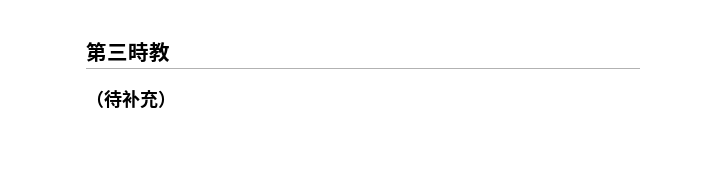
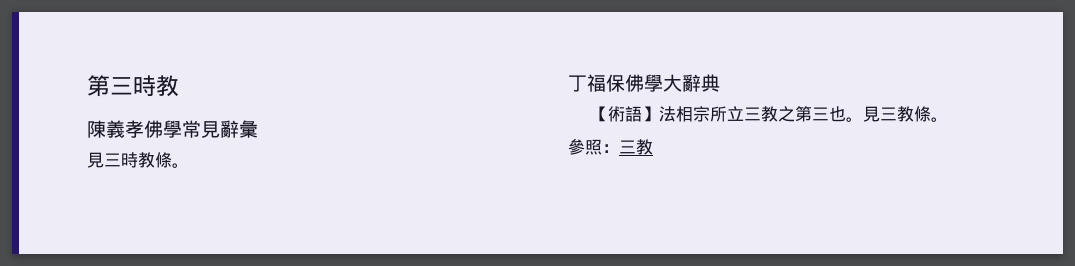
[86,90,176,109] （待补充） -> [87,120,258,138] [87,152,189,168] [568,74,720,92] [590,106,948,122] [568,138,653,155] 陳義孝佛學常見辭彙 // 見三時教條。 // 丁福保佛學大辭典 // 【術語】法相宗所立三教之第三也。見三教條。 // 參照：三教

